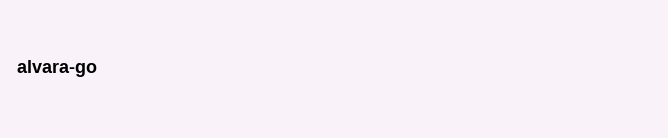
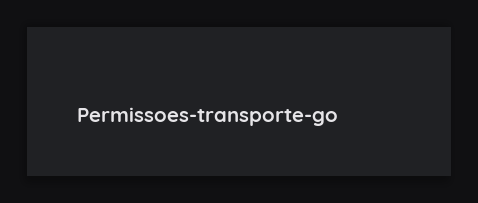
[17,60,97,77] alvara-go -> [77,107,338,126] Permissoes-transporte-go

